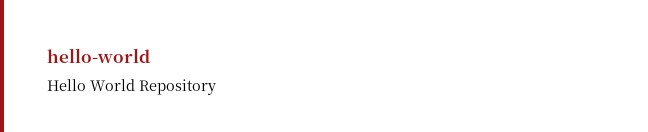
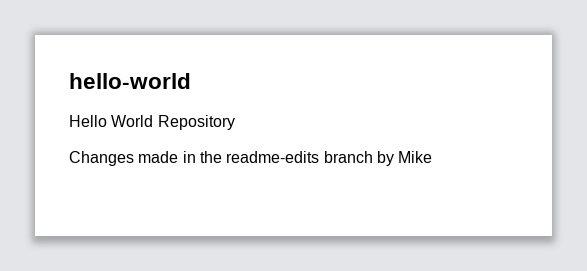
(216, 87) none -> [69,151,433,166] // Changes made in the readme-edits branch by Mike

